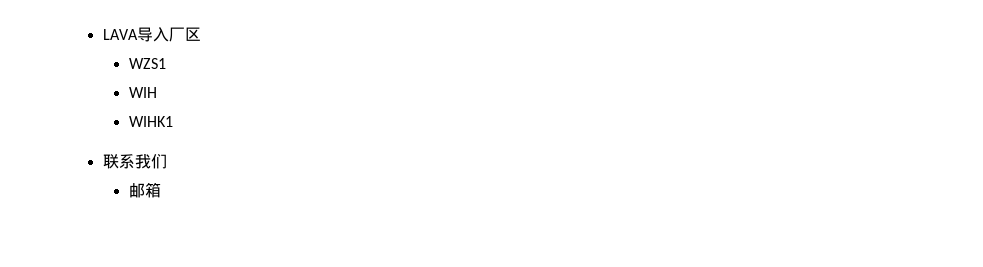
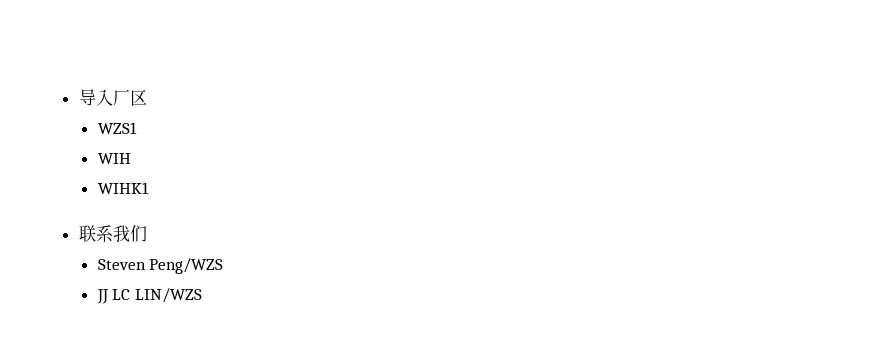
[102,29,138,40] LAVA -> (78, 97) none
[128,182,161,198] 邮箱 -> [97,258,224,274] [96,288,202,304] Steven Peng/WZS // JJ LC LIN/WZS

